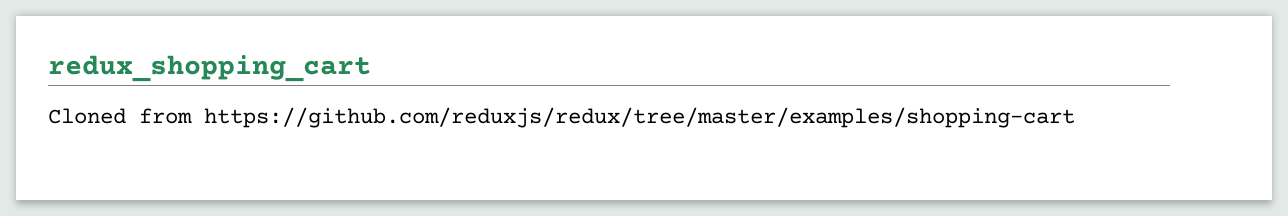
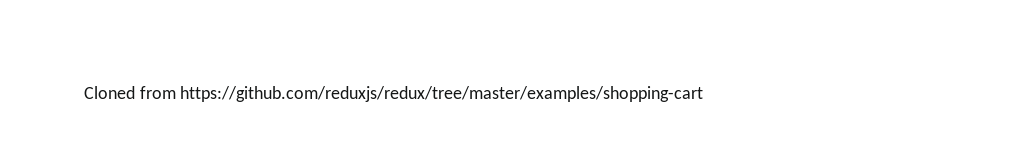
[48,55,371,82] redux_shopping_cart // -> (84, 92) none

